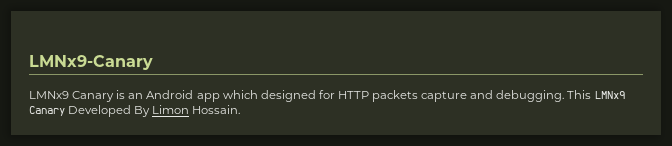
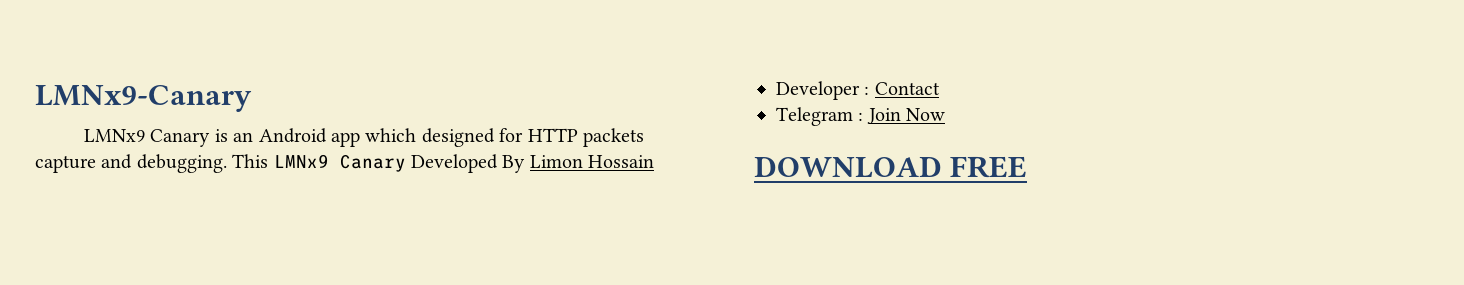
[192,105,241,114] Hossain. -> [588,155,655,168] [776,81,940,100] [776,107,946,126] [754,156,1028,178] Hossain // Developer : Contact // Telegram : Join Now // DOWNLOAD FREE

